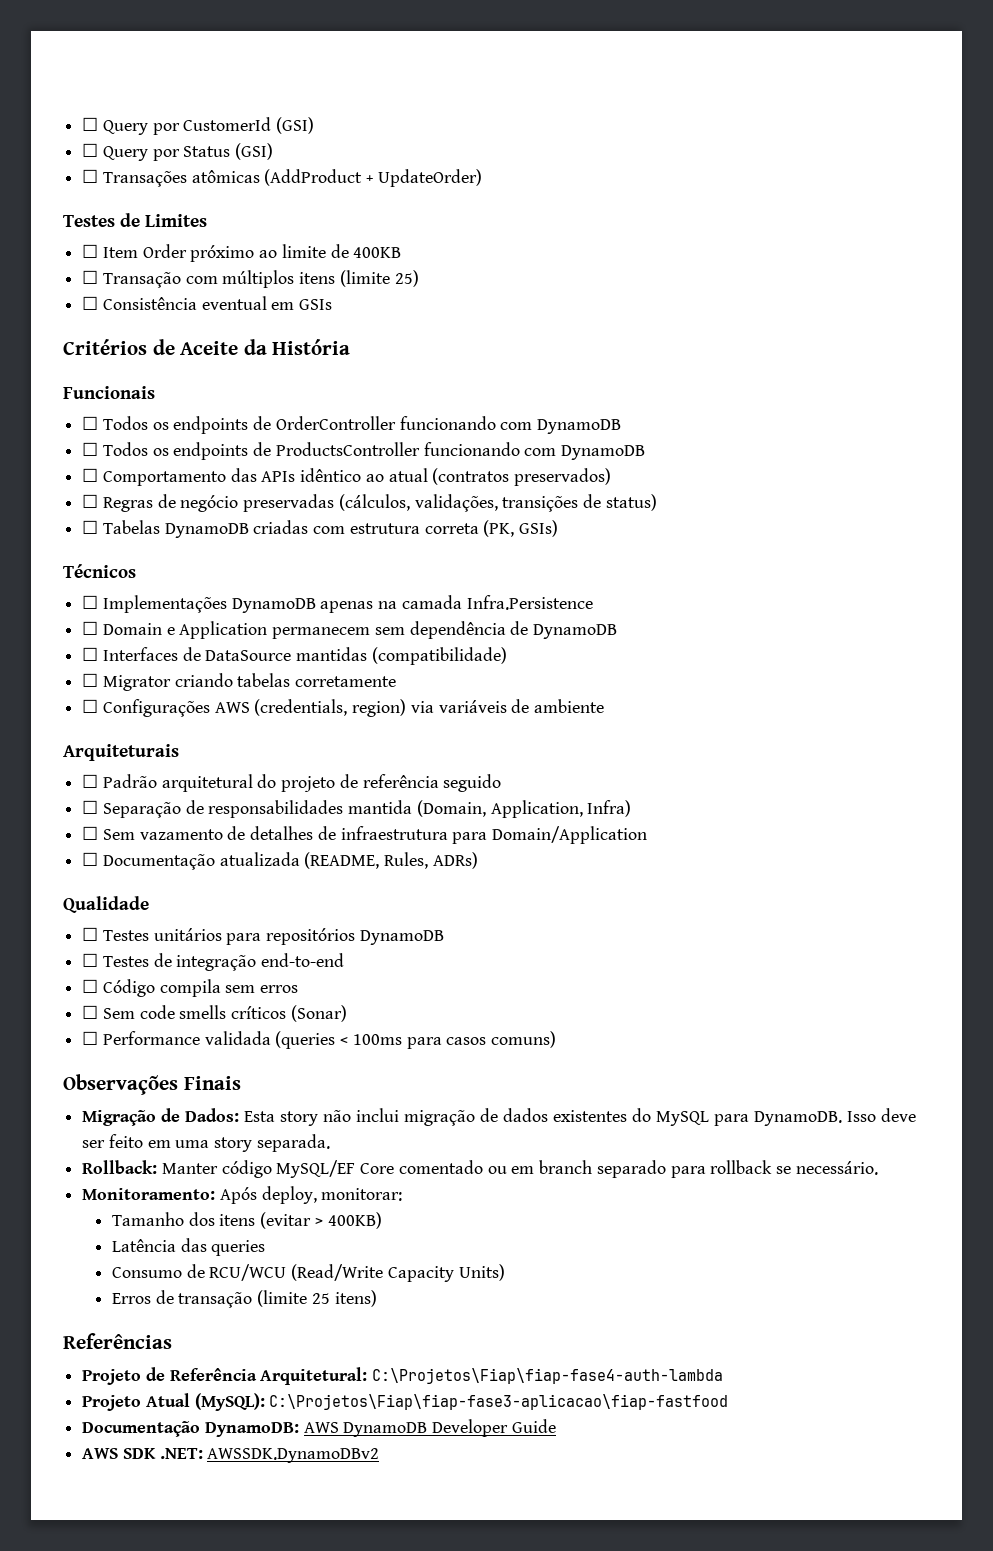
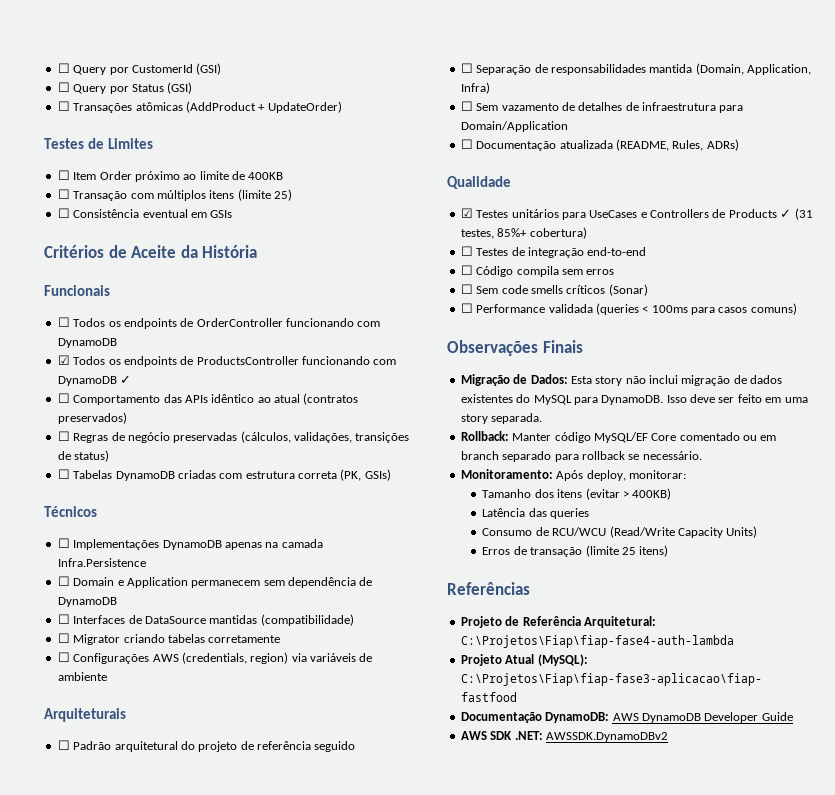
[82,442,99,456] ☐ -> [57,355,70,365] ☑
(646, 452) none -> [120,375,132,384] ✓
[82,927,99,941] ☐ -> [460,208,473,218] ☑
[266,928,444,945] repositórios DynamoDB -> [589,208,813,220] [460,227,587,239] UseCases e Controllers de Products ✓ (31 testes, 85%+ cobertura)

